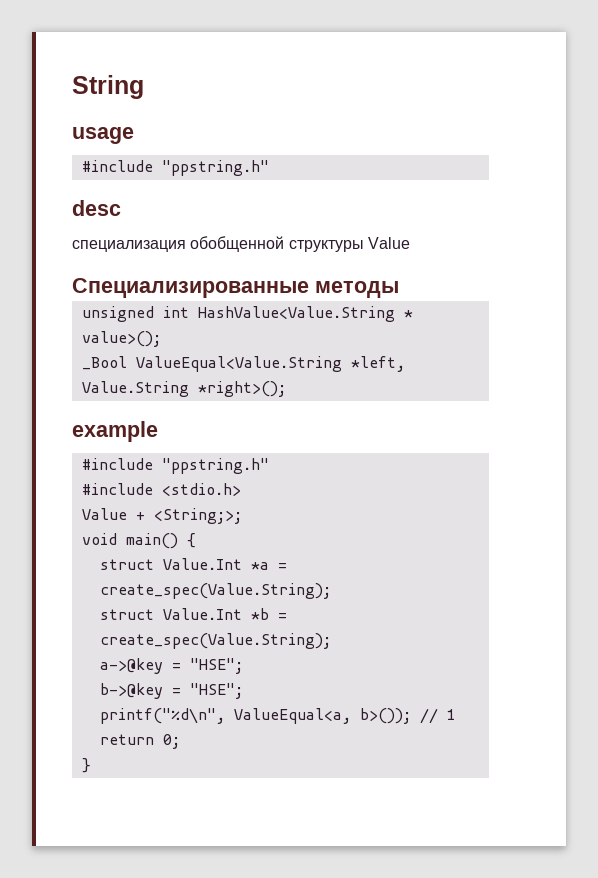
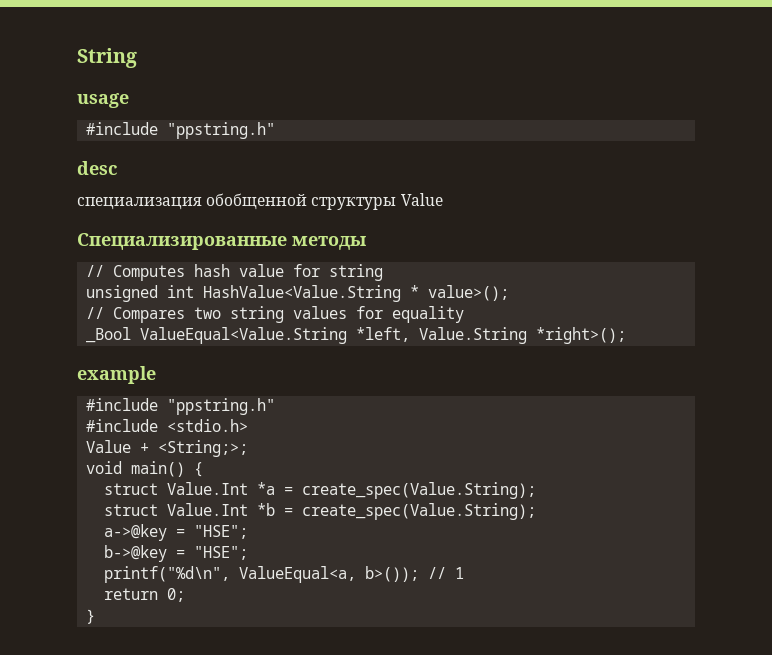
(399, 289) none -> [86,264,384,281] // // Computes hash value for string
(161, 339) none -> [86,306,465,323] // // Compares two string values for equality

